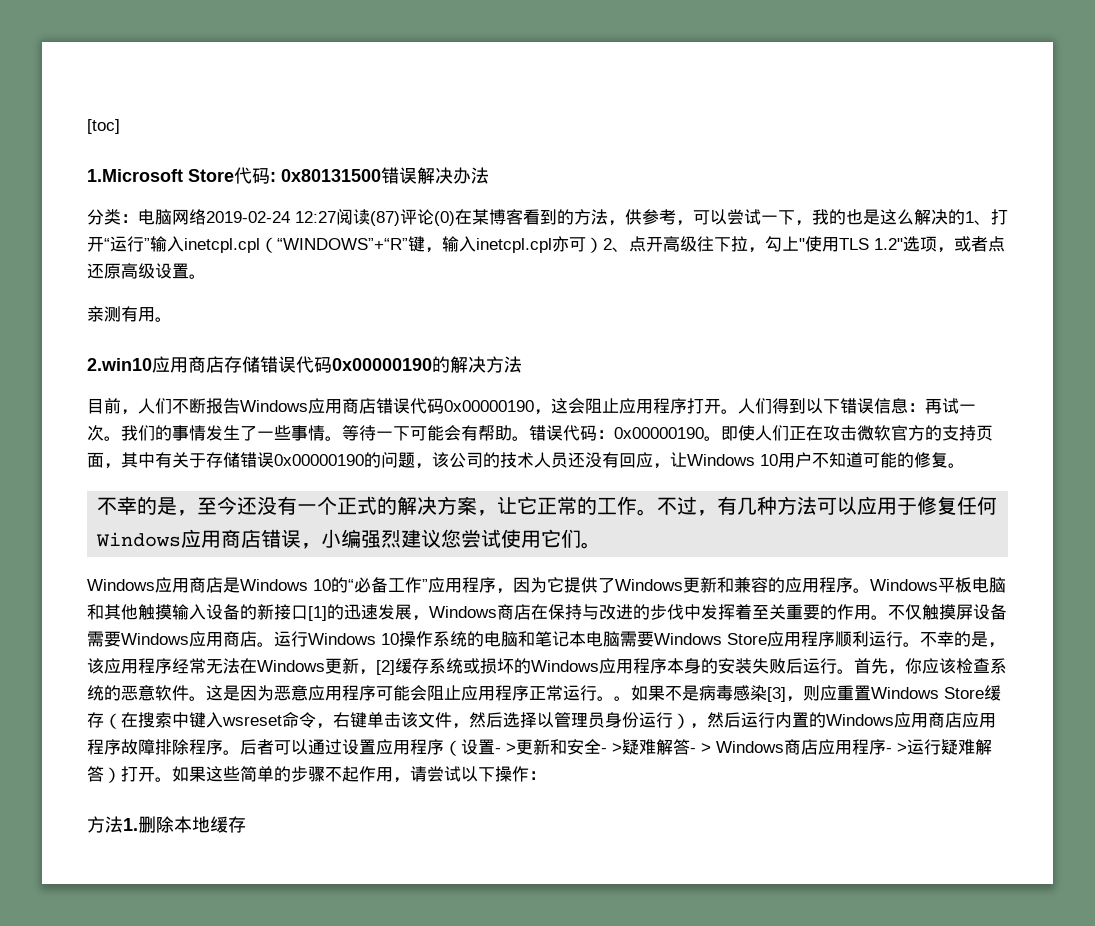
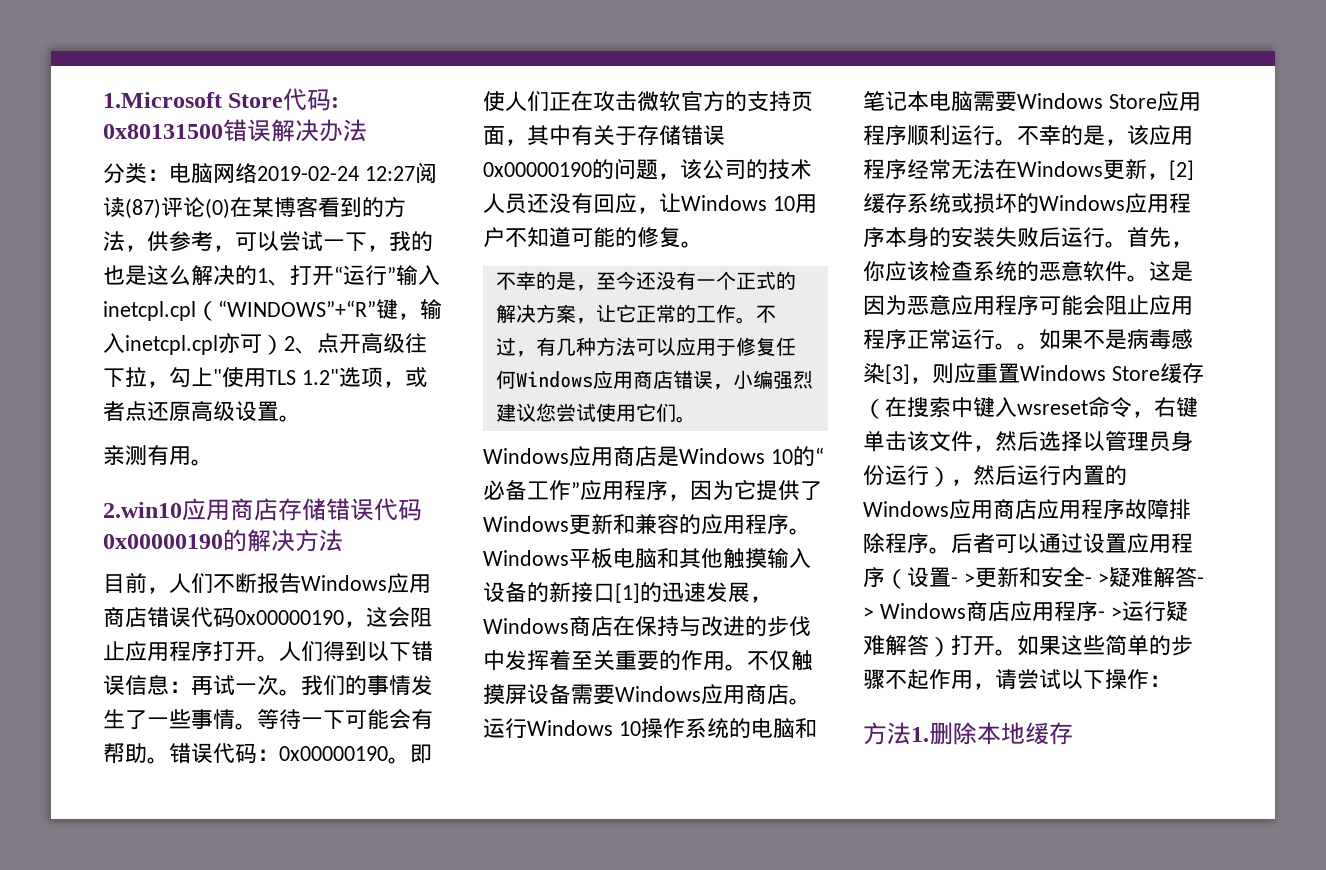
[87,119,120,134] [toc] // -> (103, 100) none

